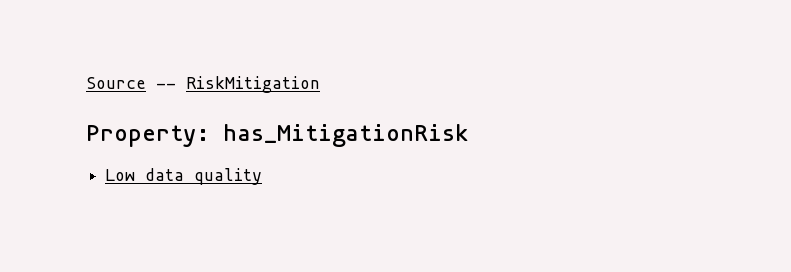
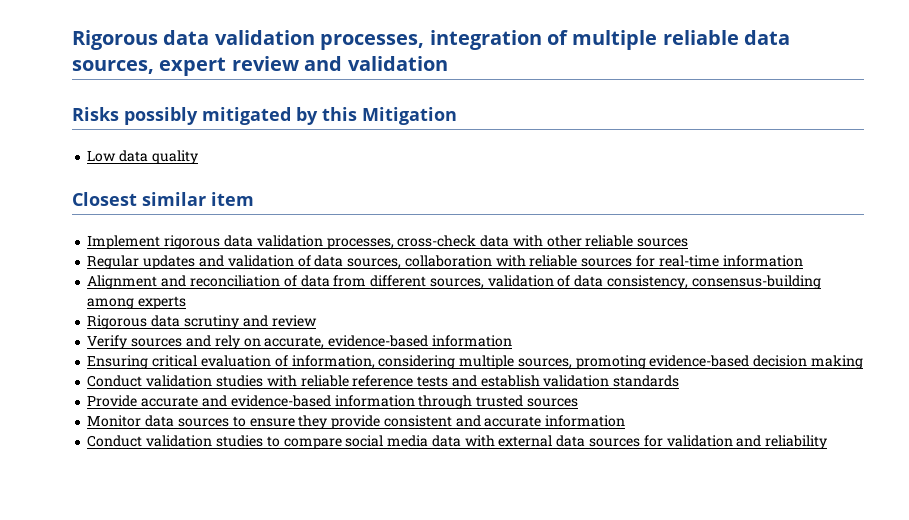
[86,76,320,93] [86,124,468,147] [105,168,263,185] Source -- RiskMitigation // Property: has_MitigationRisk // Low data quality -> [72,30,791,50] [72,56,448,76] [72,107,457,125] [87,150,198,164] [72,192,254,206] [87,235,689,249] [87,255,803,269] [87,275,821,289] [87,296,187,309] [87,315,317,329] [87,335,512,349] [87,355,863,369] [87,375,680,387] [87,395,578,409] [87,415,626,429] [87,435,828,449] Rigorous data validation processes, integration of multiple reliable data sources, expert review and validation // Risks possibly mitigated by this Mitigation // Low data quality // Closest similar item // Implement rigorous data validation processes, cross-check data with other reliable sources // Regular updates and validation of data sources, collaboration with reliable sources for real-time information // Alignment and reconciliation of data from different sources, validation of data consistency, consensus-building among experts // Rigorous data scrutiny and review // Verify sources and rely on accurate, evidence-based information // Ensuring critical evaluation of information, considering multiple sources, promoting evidence-based decision making // Conduct validation studies with reliable reference tests and establish validation standards // Provide accurate and evidence-based information through trusted sources // Monitor data sources to ensure they provide consistent and accurate information // Conduct validation studies to compare social media data with external data sources for validation and reliability

